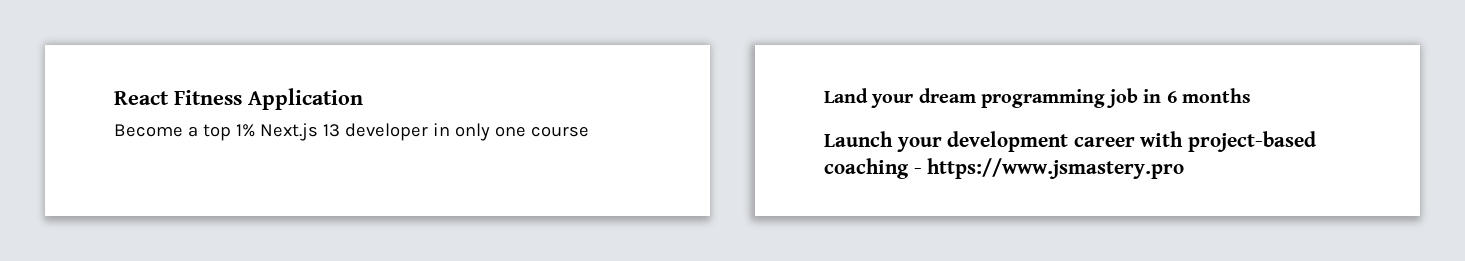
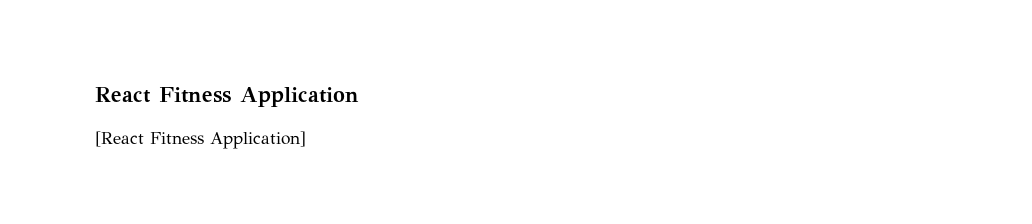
[114,123,589,141] [824,88,1251,108] [824,131,1316,152] [824,158,1185,179] Become a top 1% Next.js 13 developer in only one course // Land your dream programming job in 6 months // Launch your development career with project-based coaching - https://www.jsmastery.pro -> [95,131,306,149] [React Fitness Application]

